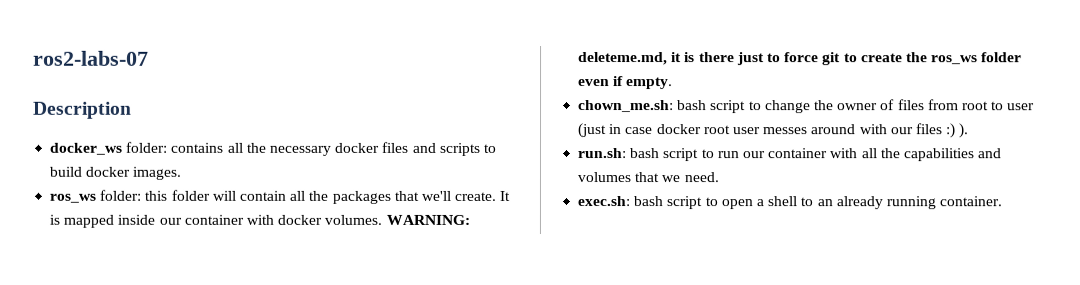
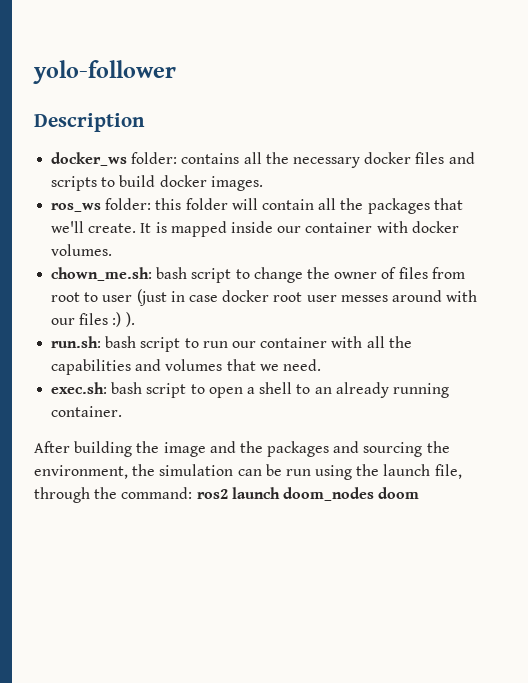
[33,50,149,66] ros2-labs-07 -> [33,60,176,84] yolo-follower
[385,214,470,225] [578,52,1023,66] [578,76,674,90] WARNING: deleteme.md, it is there just to force git to create the ros_ws folder even if empty. -> (113, 250) none
(1003, 201) none -> [34,441,450,457] [34,464,462,480] [34,487,420,503] // After building the image and the packages and sourcing the environment, the simulation can be run using the launch file, through the command: ros2 launch doom_nodes doom

